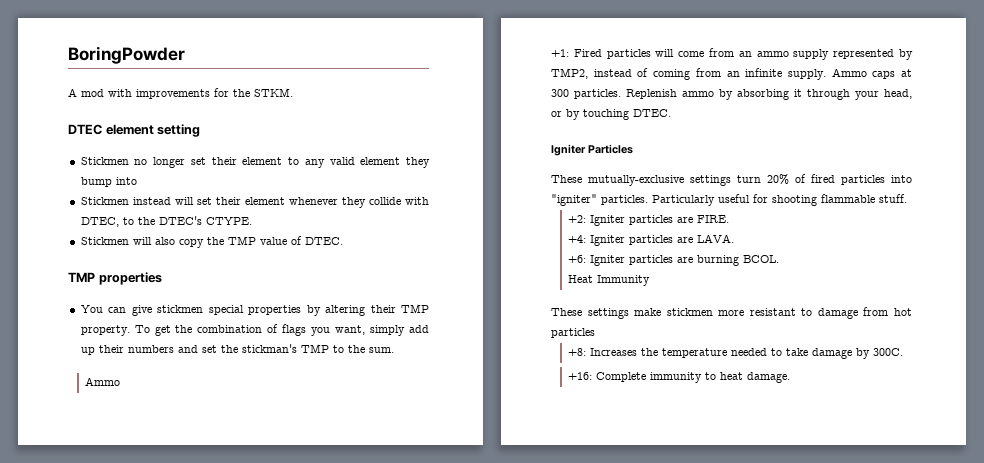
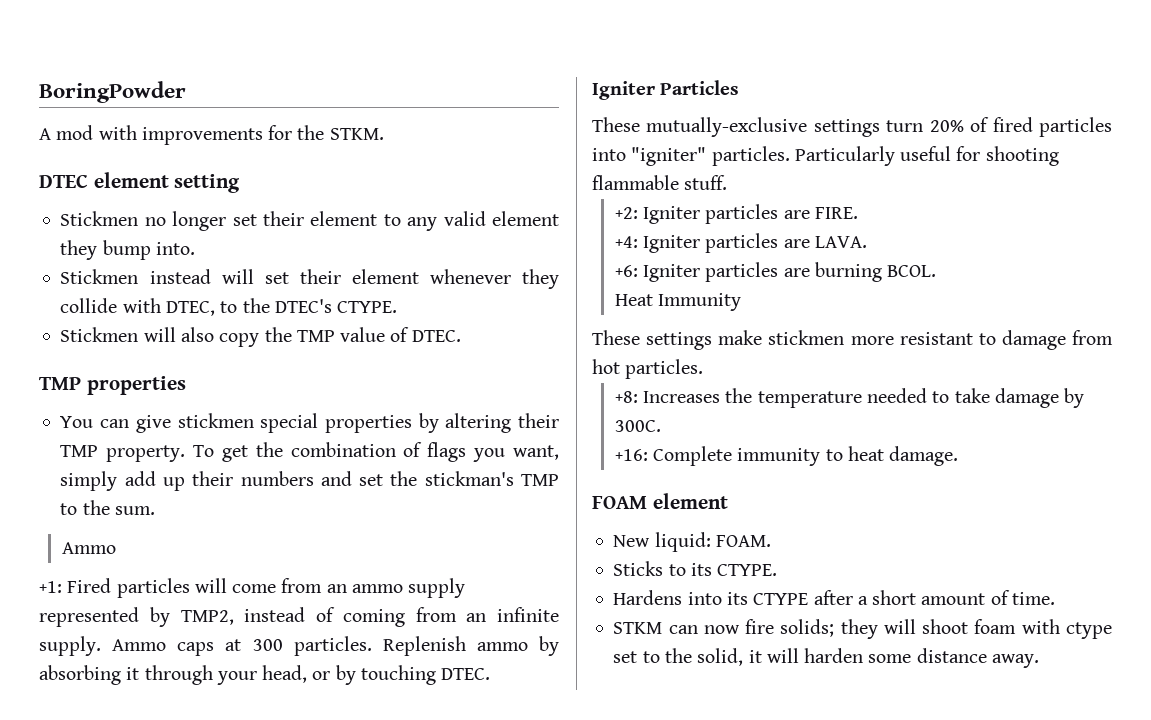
[115,177,137,185] into -> [155,242,195,255] into.
[551,328,595,338] particles -> [625,359,704,379] particles.
(790, 377) none -> [592,493,728,509] [613,532,771,552] [613,561,778,576] [613,590,1055,605] [613,619,1112,639] [613,648,1039,668] // FOAM element // New liquid: FOAM. // Sticks to its CTYPE. // Hardens into its CTYPE after a short amount of time. // STKM can now fire solids; they will shoot foam with ctype set to the solid, it will harden some distance away.

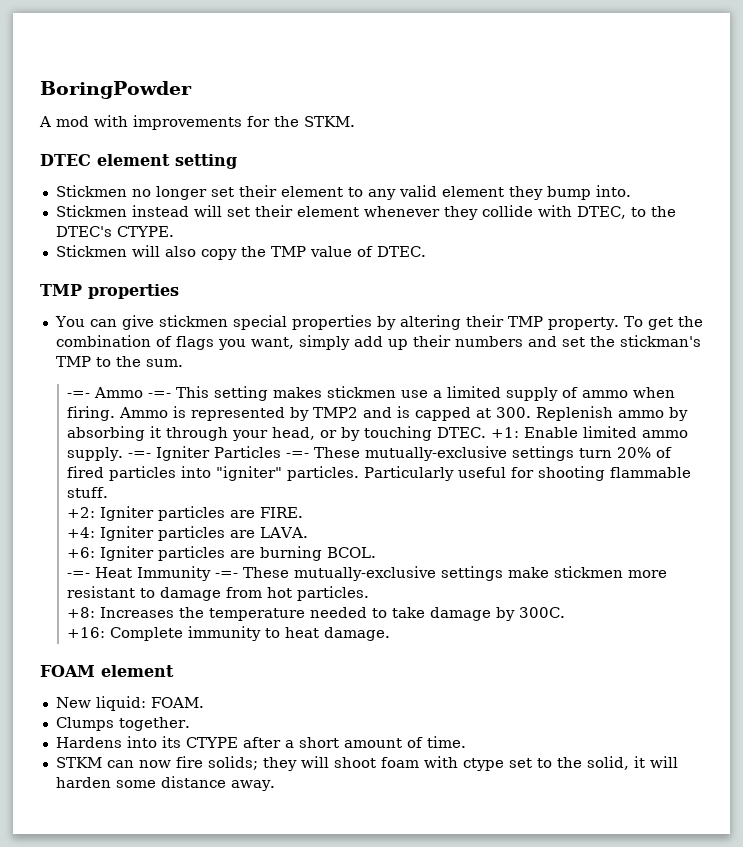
[61,542,116,554] [39,578,466,598] [39,607,559,627] [39,636,372,656] Ammo // +1: Fired particles will come from an ammo supply represented by TMP2, instead of coming from an infinite supply. Ammo caps at 300 particles. -> [67,386,676,401] [67,406,532,421] -=- Ammo -=- This setting makes stickmen use a limited supply of ammo when firing. Ammo is represented by TMP2 and is capped at 300.
(491, 674) // -> [491,426,689,438] [67,447,152,461] +1: Enable limited ammo supply. -=-
(740, 87) // -> [286,451,310,458] -=-
(937, 271) none -> [67,571,91,578] -=-
[592,330,640,345] // These -> [215,566,437,581] -=- These mutually-exclusive
[613,561,778,576] Sticks to its CTYPE. -> [55,717,190,731] Clumps together.

